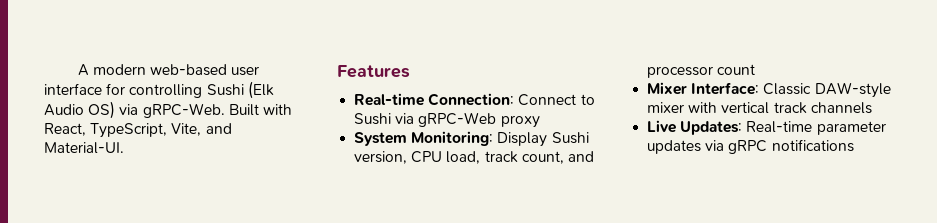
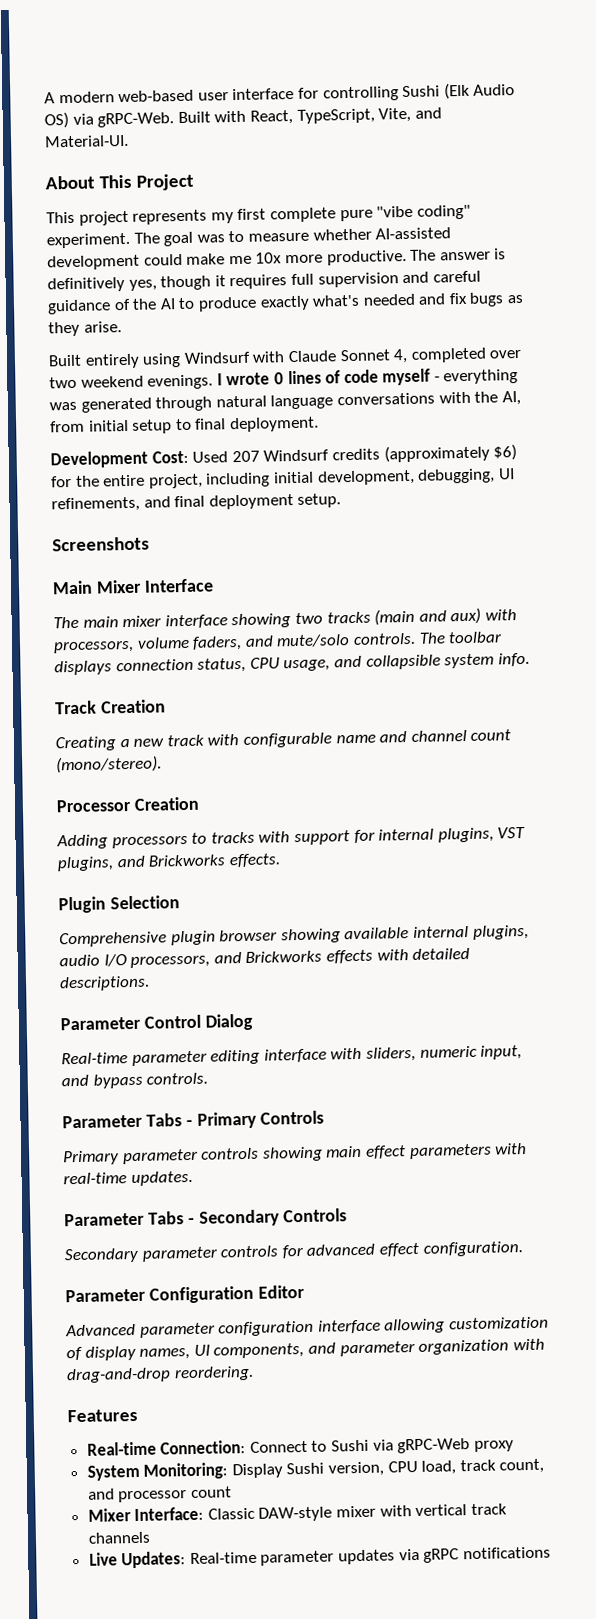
(124, 148) none -> [45,173,194,191] [46,204,471,226] [46,227,452,249] [47,248,507,271] [47,270,481,293] [47,292,525,315] [48,321,122,337] [48,347,522,369] [49,368,519,390] [49,390,521,413] [50,416,319,434] [50,444,518,469] [51,468,515,489] [51,493,342,513] [52,536,150,552] [52,578,214,595] [53,607,517,629] [53,631,503,654] [54,652,530,676] [55,699,166,715] [55,729,512,752] [56,755,162,774] [56,796,199,813] [56,826,526,850] [57,853,281,872] [58,895,180,914] [59,924,529,948] [59,947,471,969] [59,975,150,992] [60,1013,253,1031] [61,1045,523,1067] [61,1072,209,1089] [62,1110,325,1129] [63,1142,528,1166] [63,1170,193,1187] [64,1208,348,1227] [64,1241,523,1264] [65,1284,305,1304] [65,1316,549,1338] [66,1338,545,1361] [66,1365,254,1384] // About This Project // This project represents my first complete pure "vibe coding" experiment. The goal was to measure whether AI-assisted development could make me 10x more productive. The answer is definitively yes, though it requires full supervision and careful guidance of the AI to produce exactly what's needed and fix bugs as they arise. // Built entirely using Windsurf with Claude Sonnet 4, completed over two weekend evenings. I wrote 0 lines of code myself - everything was generated through natural language conversations with the AI, from initial setup to final deployment. // Development Cost: Used 207 Windsurf credits (approximately $6) for the entire project, including initial development, debugging, UI refinements, and final deployment setup. // Screenshots // Main Mixer Interface // The main mixer interface showing two tracks (main and aux) with processors, volume faders, and mute/solo controls. The toolbar displays connection status, CPU usage, and collapsible system info. // Track Creation // Creating a new track with configurable name and channel count (mono/stereo). // Processor Creation // Adding processors to tracks with support for internal plugins, VST plugins, and Brickworks effects. // Plugin Selection // Comprehensive plugin browser showing available internal plugins, audio I/O processors, and Brickworks effects with detailed descriptions. // Parameter Control Dialog // Real-time parameter editing interface with sliders, numeric input, and bypass controls. // Parameter Tabs - Primary Controls // Primary parameter controls showing main effect parameters with real-time updates. // Parameter Tabs - Secondary Controls // Secondary parameter controls for advanced effect configuration. // Parameter Configuration Editor // Advanced parameter configuration interface allowing customization of display names, UI components, and parameter organization with drag-and-drop reordering.

